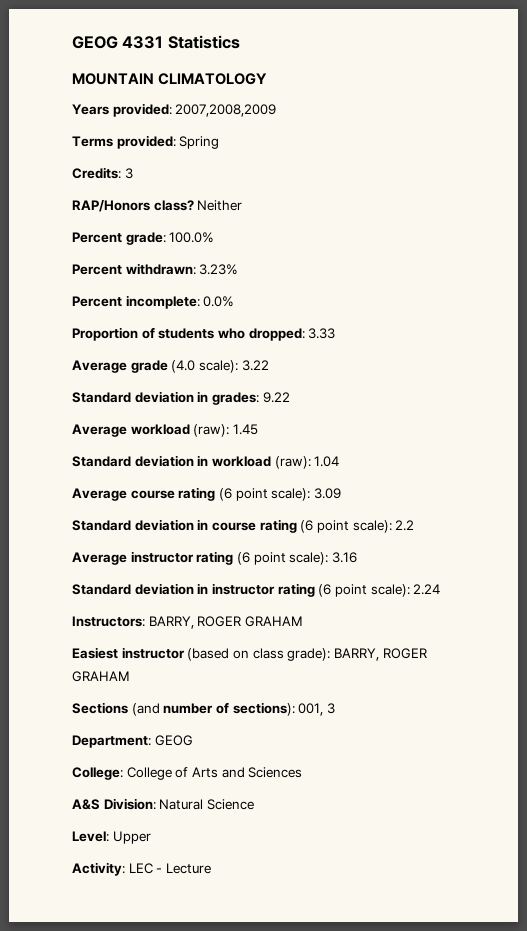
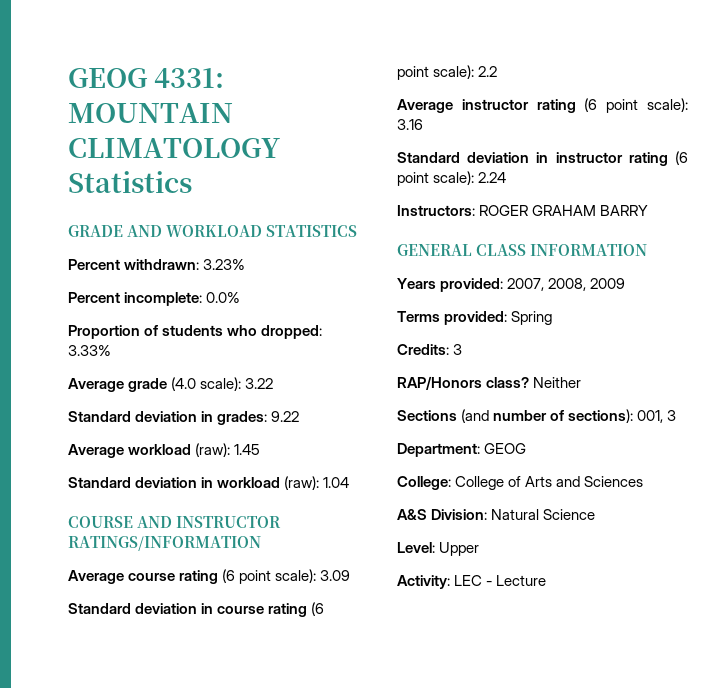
[72,35,240,49] [72,73,268,85] [72,103,277,117] [72,135,220,149] [72,167,133,179] [72,200,243,212] [72,232,215,245] GEOG 4331 Statistics // MOUNTAIN CLIMATOLOGY // Years provided: 2007,2008,2009 // Terms provided: Spring // Credits: 3 // RAP/Honors class? Neither // Percent grade: 100.0% -> [68,68,225,88] [68,103,233,123] [68,138,280,158] [68,171,192,193] [68,225,358,237] GEOG 4331: MOUNTAIN CLIMATOLOGY Statistics // GRADE AND WORKLOAD STATISTICS
[308,328,336,339] 3.33 -> [68,345,111,356] 3.33%
(340, 461) none -> [68,516,282,528] [68,536,261,551] // COURSE AND INSTRUCTOR RATINGS/INFORMATION
[148,616,303,629] [72,647,427,661] [72,671,130,682] BARRY, ROGER GRAHAM // Easiest instructor (based on class grade): BARRY, ROGER GRAHAM -> [479,205,649,216] [397,244,648,256] [397,278,626,292] [397,311,553,325] [397,344,463,355] [397,376,582,390] ROGER GRAHAM BARRY // GENERAL CLASS INFORMATION // Years provided: 2007, 2008, 2009 // Terms provided: Spring // Credits: 3 // RAP/Honors class? Neither

